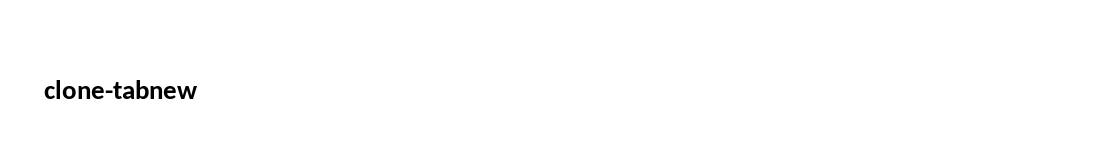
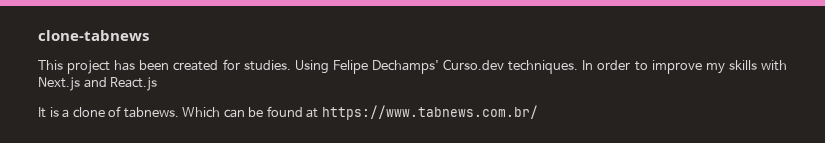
[44,80,198,99] clone-tabnew -> [38,30,149,41] [38,59,787,74] [38,77,158,91] [38,105,538,120] clone-tabnews // This project has been created for studies. Using Felipe Dechamps' Curso.dev techniques. In order to improve my skills with Next.js and React.js // It is a clone of tabnews. Which can be found at https://www.tabnews.com.br/

